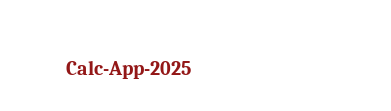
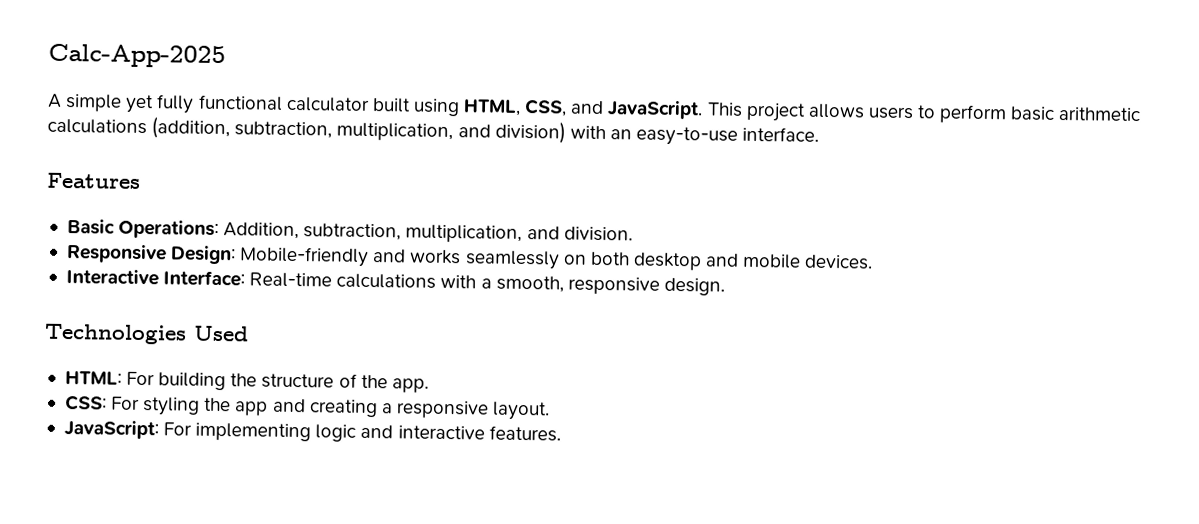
(191, 69) none -> [47,93,1142,124] [47,117,820,146] [46,172,141,189] [66,219,633,243] [65,244,874,271] [65,269,725,296] [44,323,249,345] [64,371,429,393] [64,395,551,421] [63,420,561,442] // A simple yet fully functional calculator built using HTML, CSS, and JavaScript. This project allows users to perform basic arithmetic calculations (addition, subtraction, multiplication, and division) with an easy-to-use interface. // Features // Basic Operations: Addition, subtraction, multiplication, and division. // Responsive Design: Mobile-friendly and works seamlessly on both desktop and mobile devices. // Interactive Interface: Real-time calculations with a smooth, responsive design. // Technologies Used // HTML: For building the structure of the app. // CSS: For styling the app and creating a responsive layout. // JavaScript: For implementing logic and interactive features.

